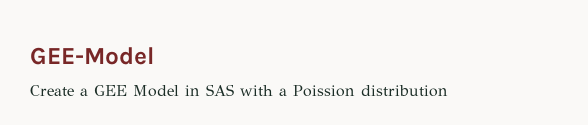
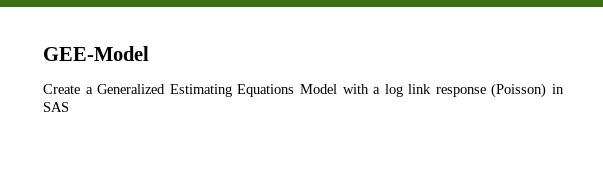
[94,84,448,97] GEE Model in SAS with a Poission distribution -> [97,83,564,98] [43,102,69,112] Generalized Estimating Equations Model with a log link response (Poisson) in SAS

